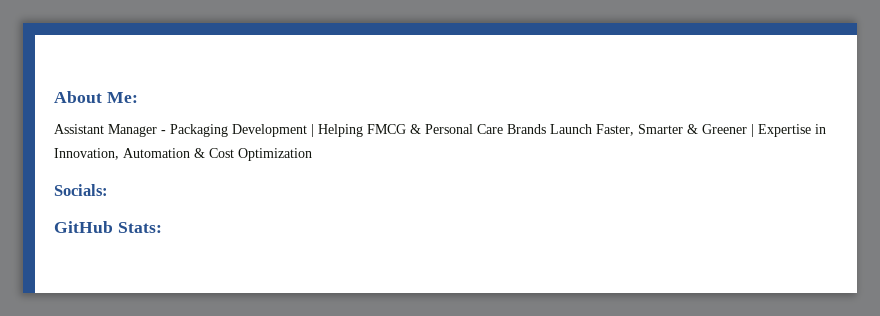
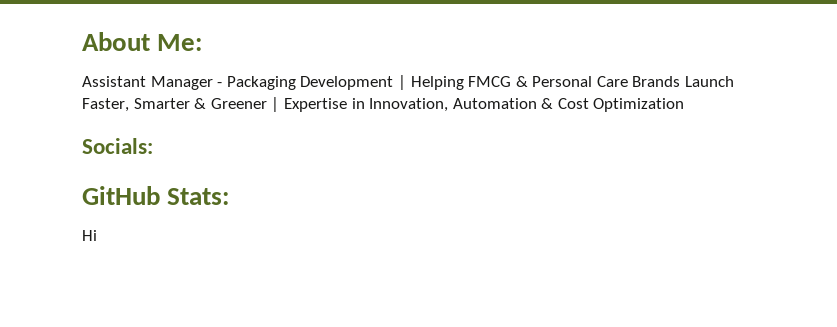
(162, 227) none -> [82,230,97,241] // Hi

